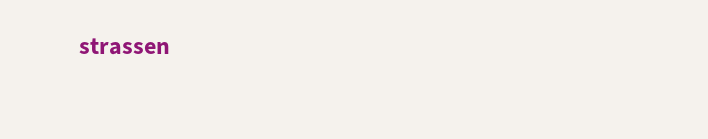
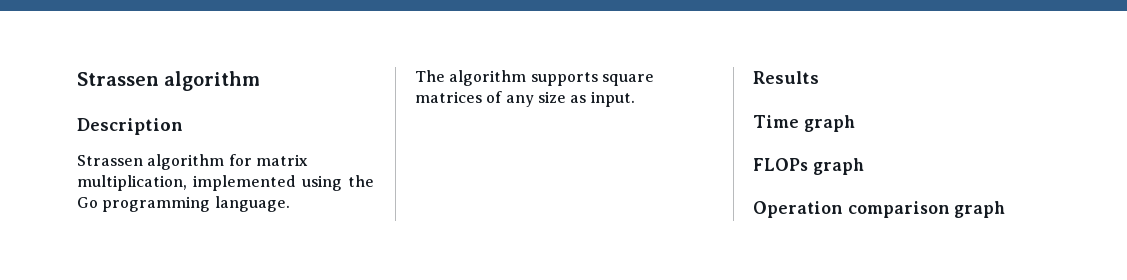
[79,38,170,55] strassen -> [77,71,261,91] [77,118,183,135] [77,154,308,170] [77,175,374,191] [77,196,290,212] [415,70,654,86] [415,91,635,107] [753,71,819,84] [753,115,855,132] [753,158,864,175] [753,201,1006,218] Strassen algorithm // Description // Strassen algorithm for matrix multiplication, implemented using the Go programming language. // The algorithm supports square matrices of any size as input. // Results // Time graph // FLOPs graph // Operation comparison graph

